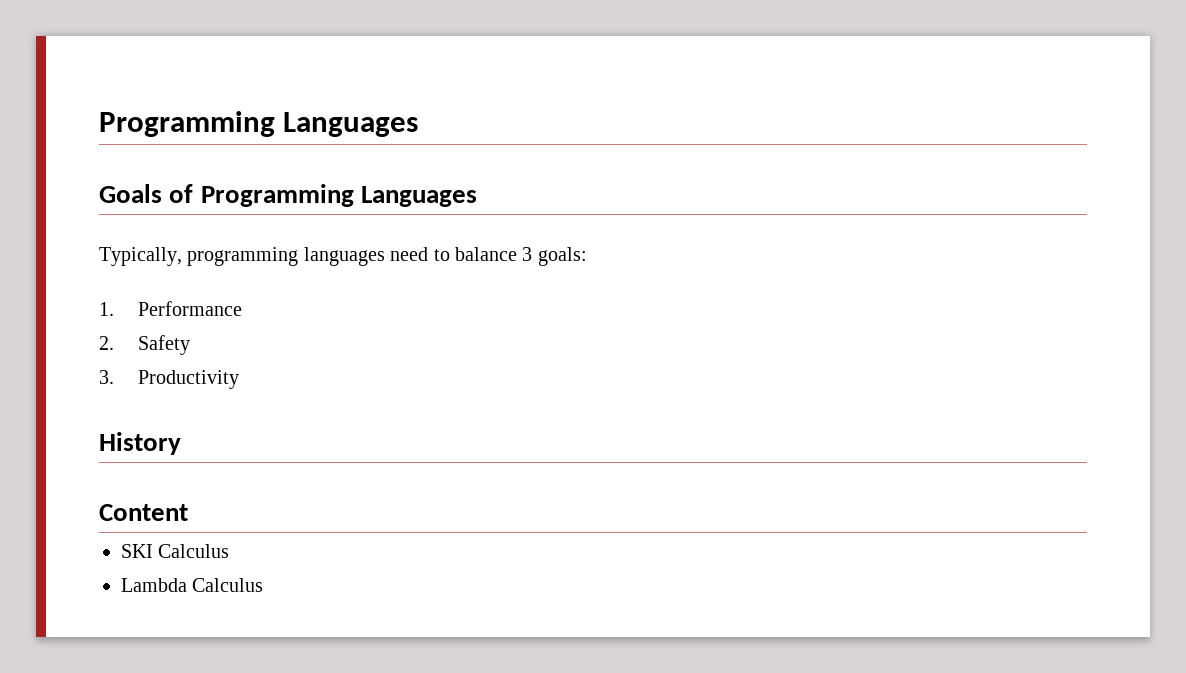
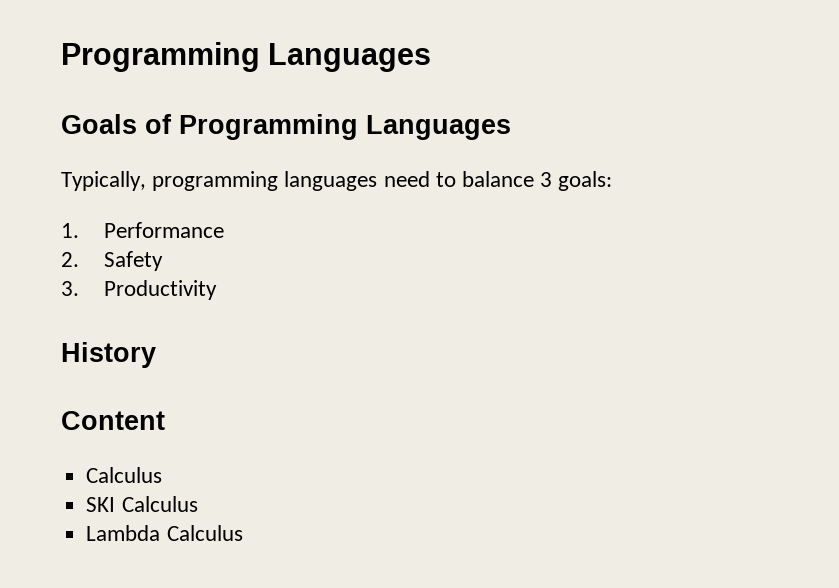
(188, 512) none -> [86,467,163,483] // Calculus

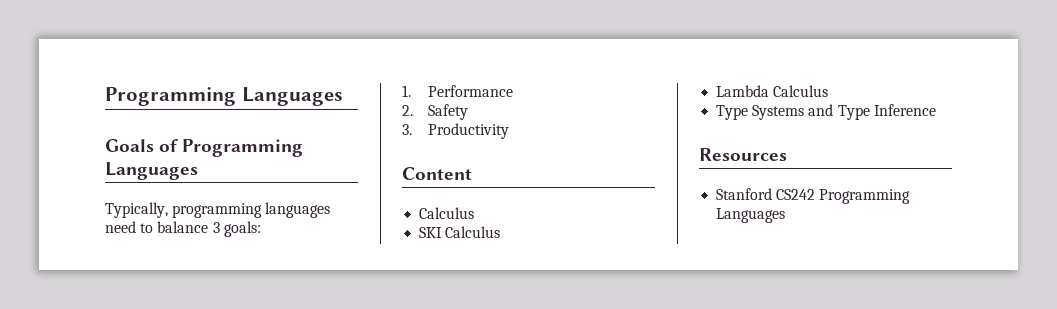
[61,342,156,368] // History -> (509, 131) none
(243, 533) none -> [716,104,936,120] [699,148,787,161] [716,188,911,204] [716,208,786,223] // Type Systems and Type Inference // Resources // Stanford CS242 Programming Languages

